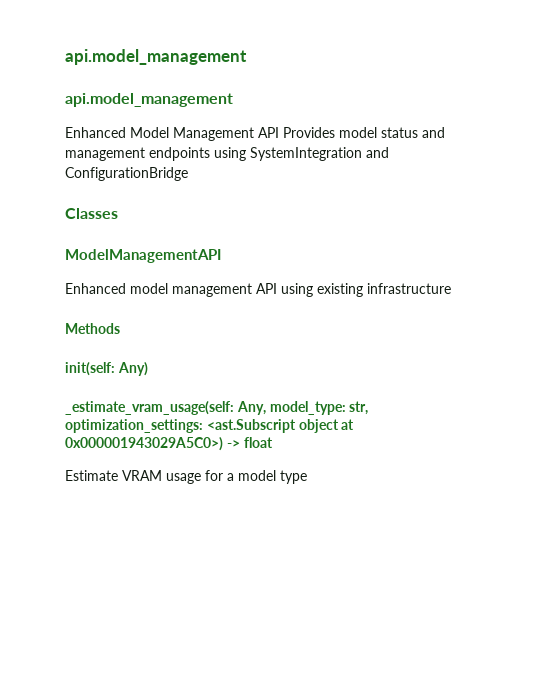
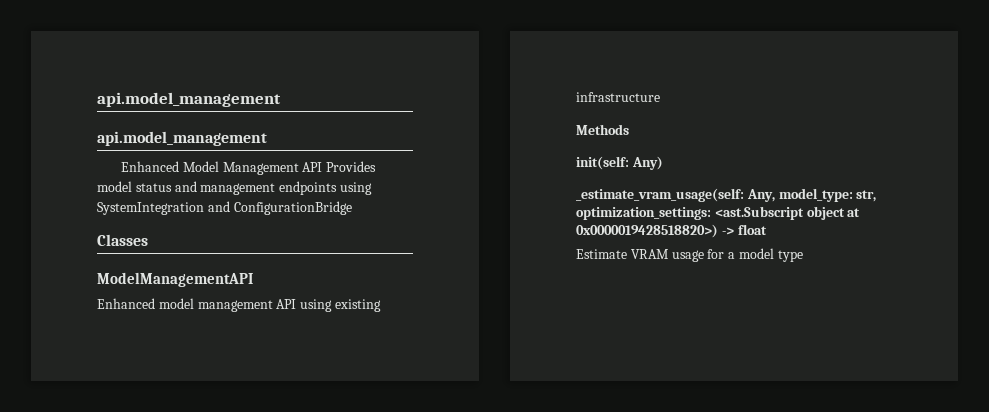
[65,437,223,451] 0x000001943029A5C0>) -> [576,224,718,238] 0x0000019428518820>)

